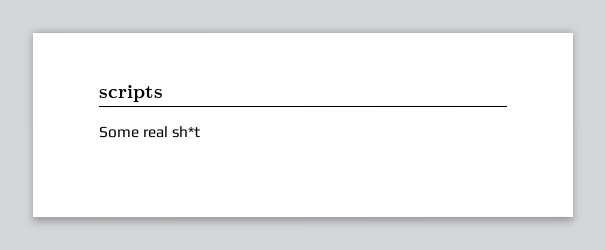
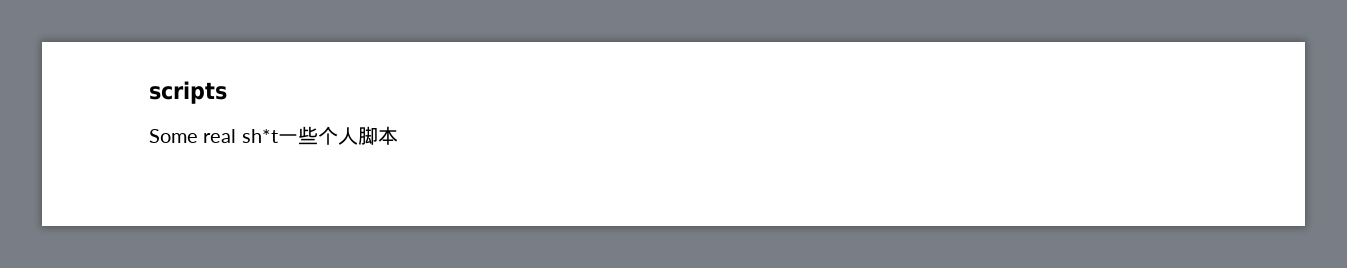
(202, 132) none -> [277,126,398,145] 一些个人脚本

